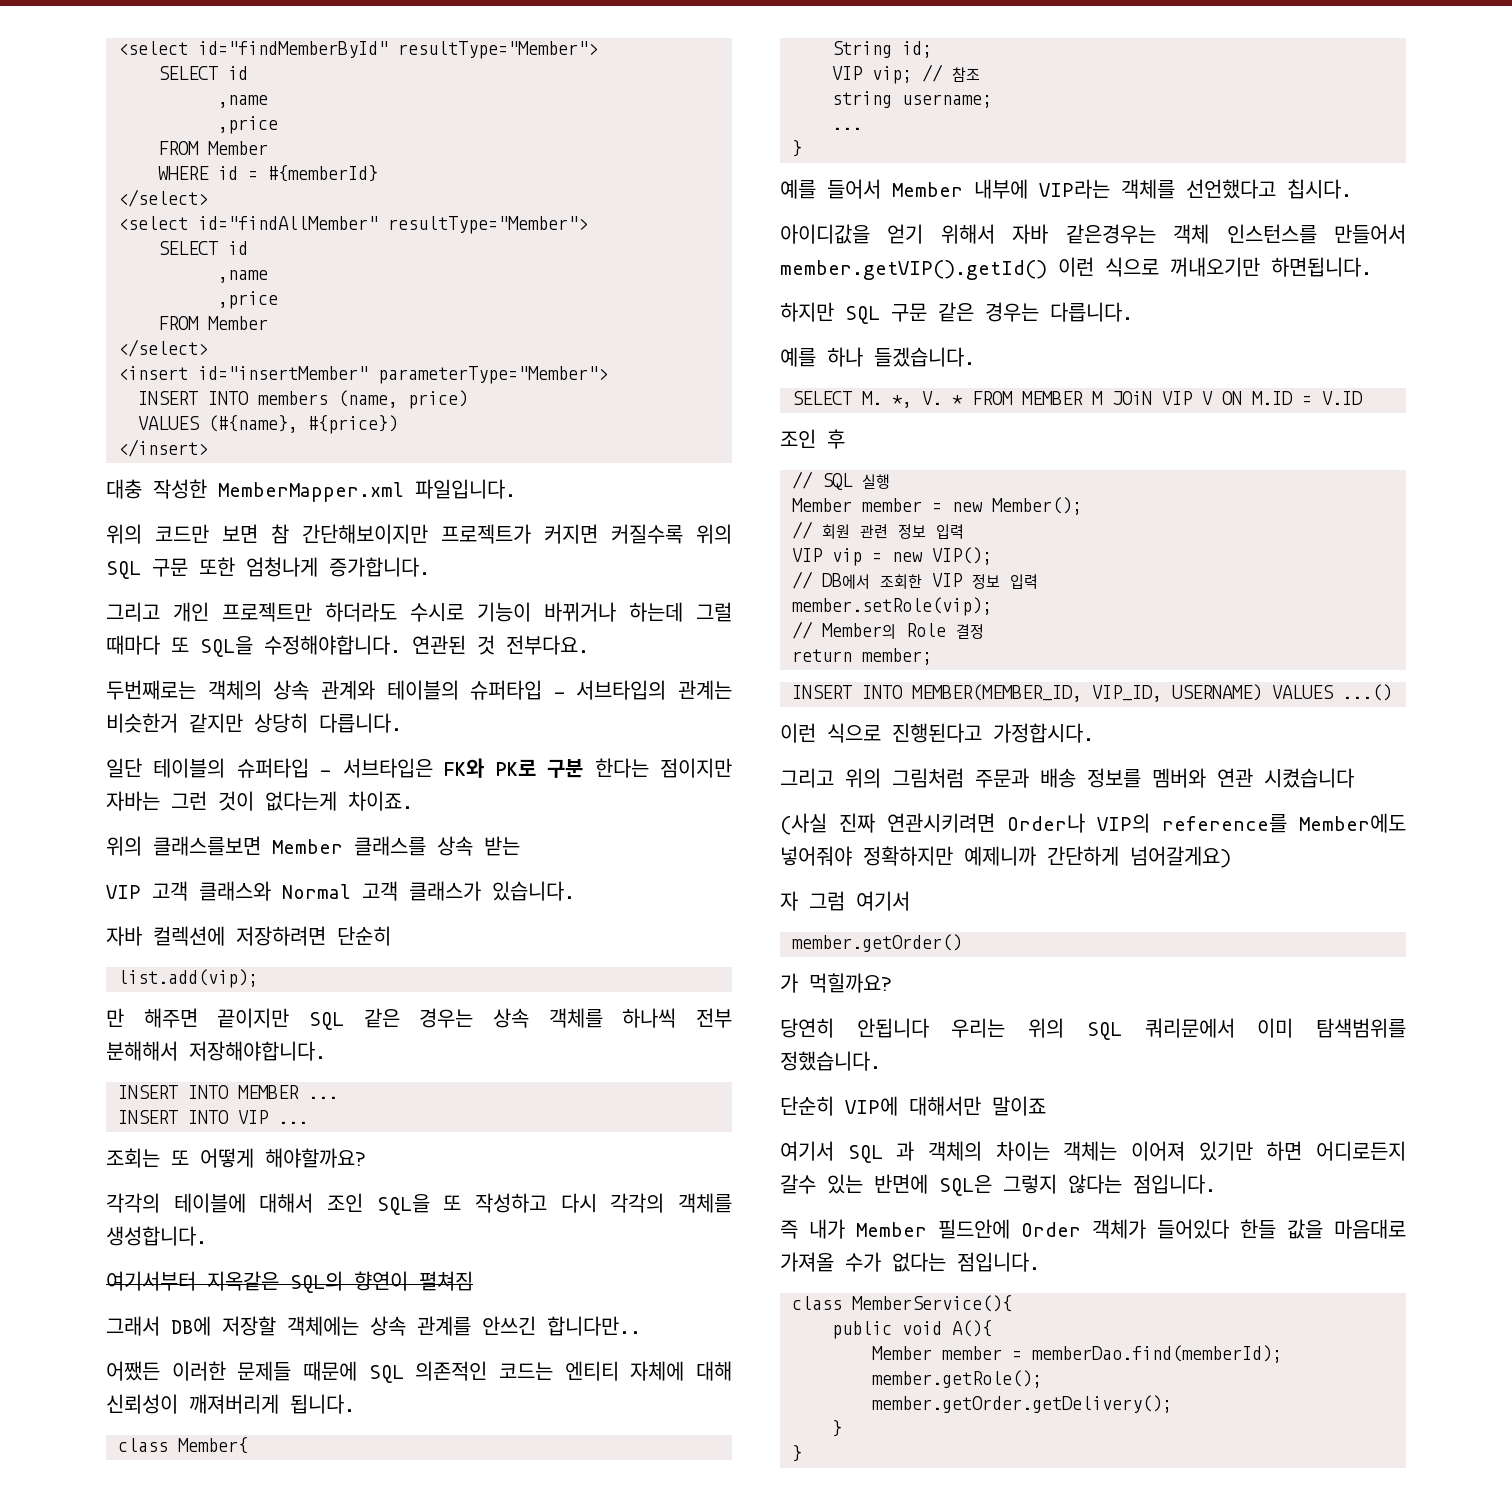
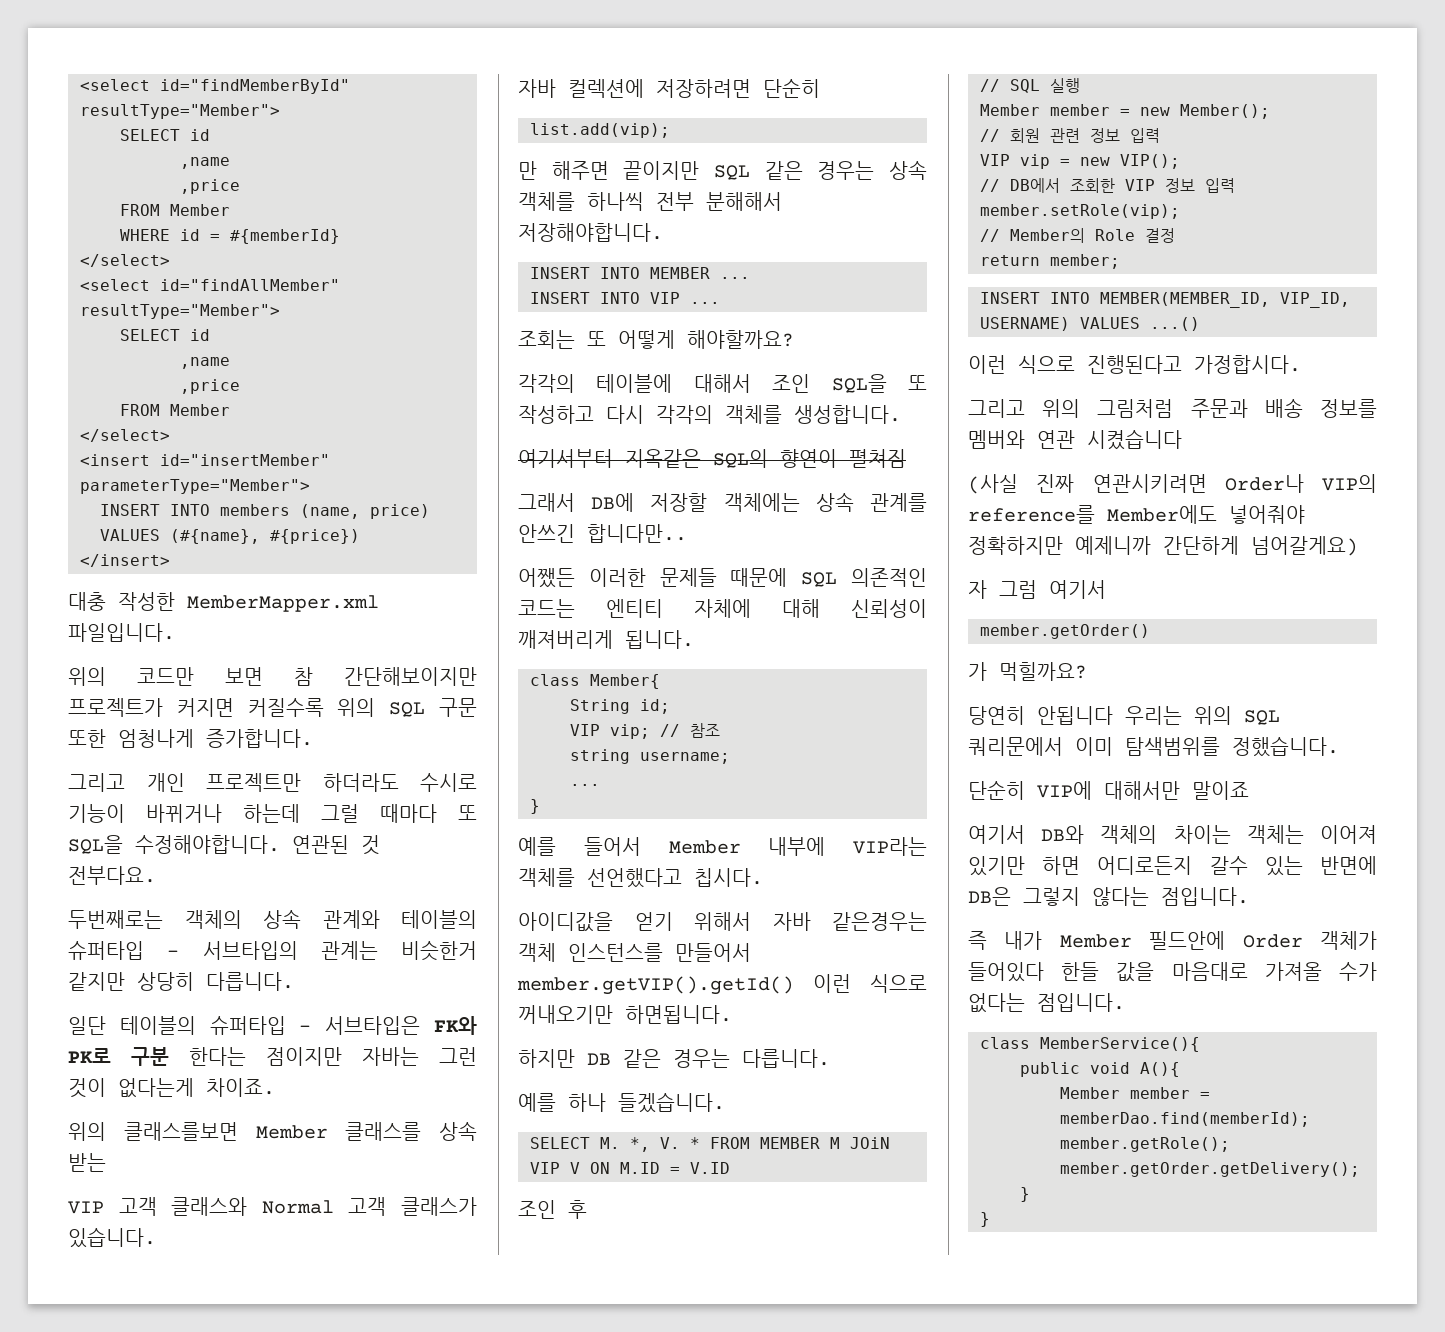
[845,303,927,324] SQL 구문 -> [587,1053,611,1065] DB
[847,1141,915,1163] SQL 과 -> [1041,825,1085,844] DB와
[939,1175,992,1196] SQL은 -> [968,887,1011,906] DB은

